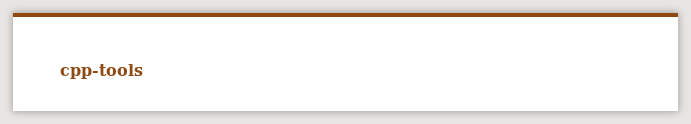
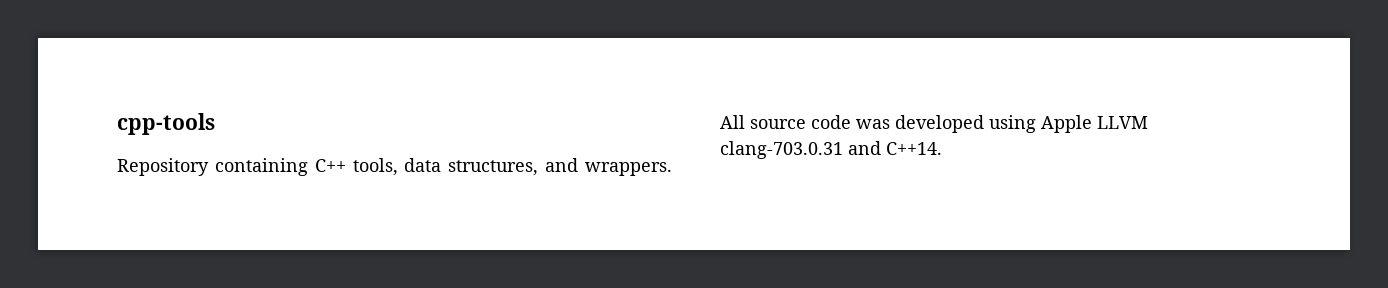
(143, 71) none -> [117,158,672,176] [720,115,1148,133] [720,141,942,159] // Repository containing C++ tools, data structures, and wrappers. All source code was developed using Apple LLVM clang-703.0.31 and C++14.

